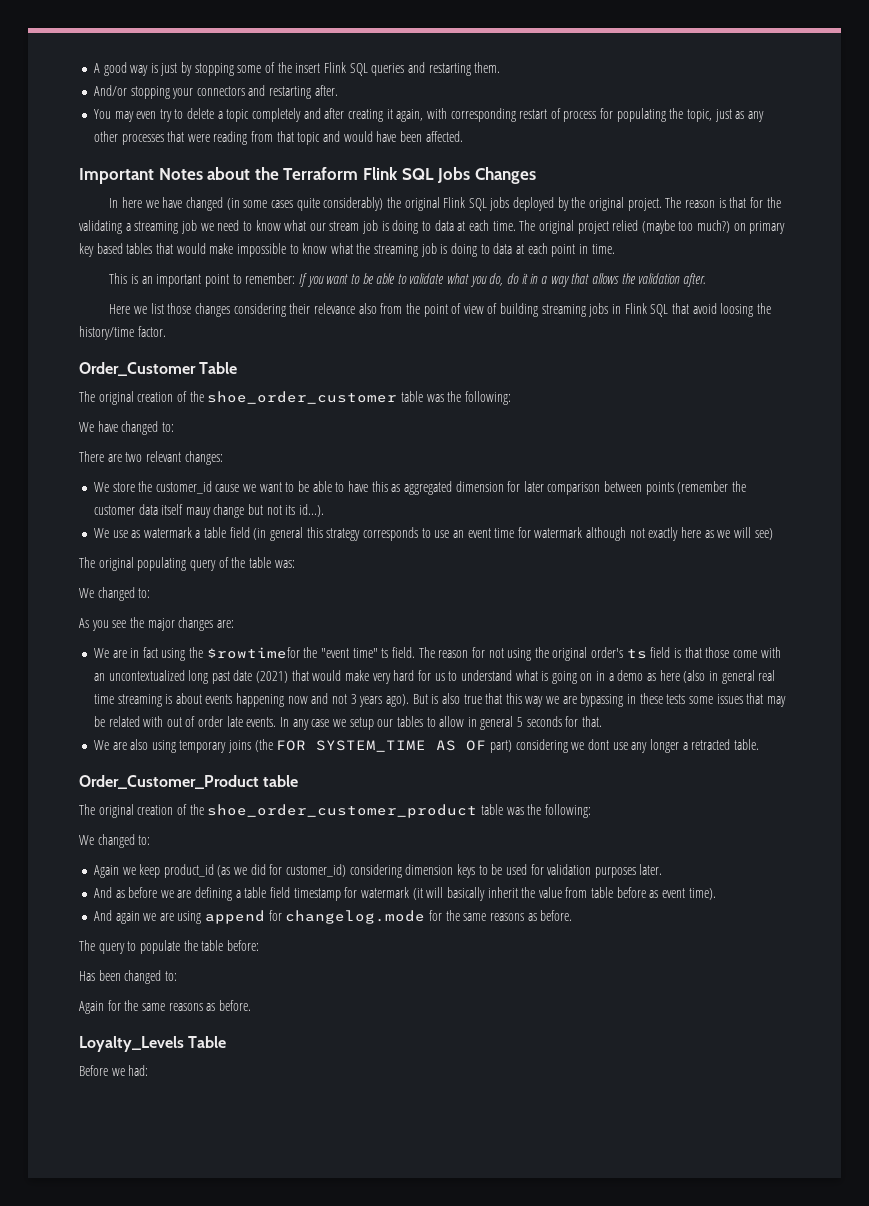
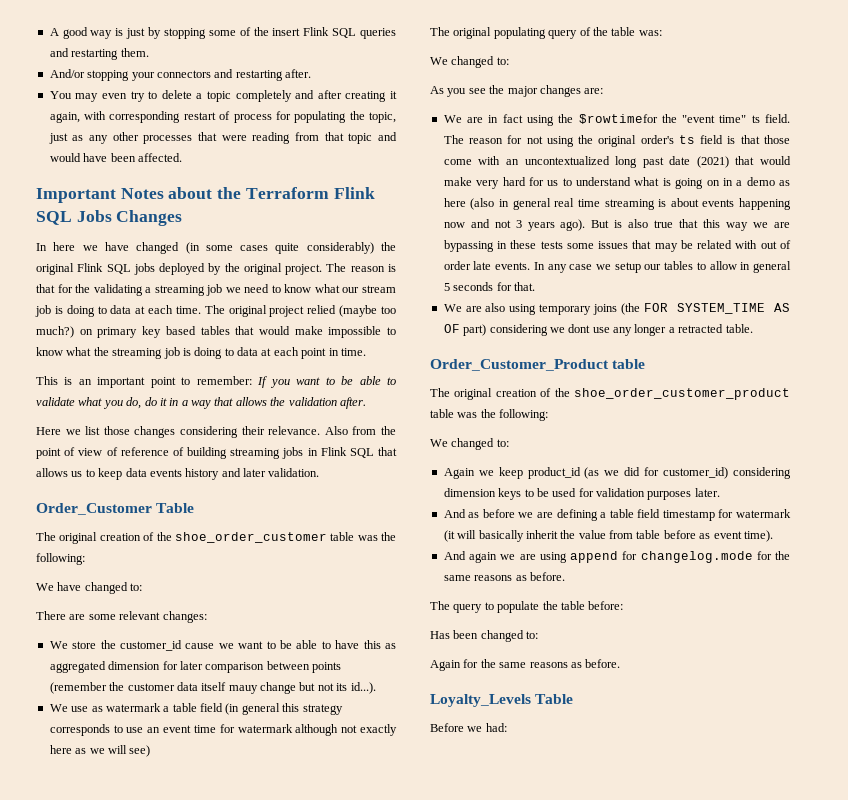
[313,303,377,314] relevance also -> [268,426,348,435] relevance. Also
(498, 308) none -> [120,447,184,456] reference of
[692,303,771,317] [79,326,166,340] avoid loosing the history/time factor. -> [36,468,320,480] allows us to keep data events history and later validation.
[125,452,143,462] two -> [88,614,116,620] some

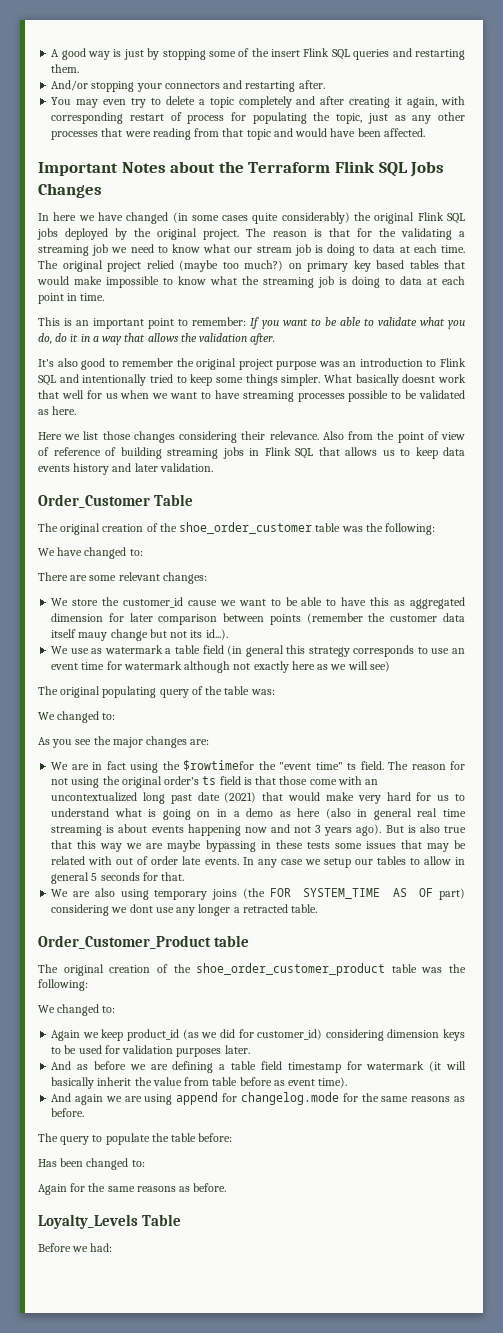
(366, 403) none -> [38,358,467,370] [38,374,466,386] [38,390,465,402] [38,406,77,415] // It's also good to remember the original project purpose was an introduction to Flink SQL and intentionally tried to keep some things simpler. What basically doesnt work that well for us when we want to have streaming processes possible to be validated as here.
(790, 225) none -> [167,840,202,852] maybe

